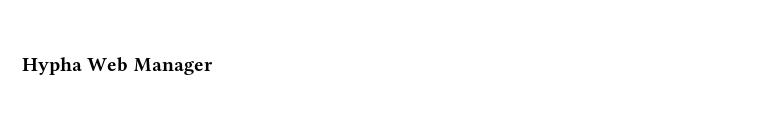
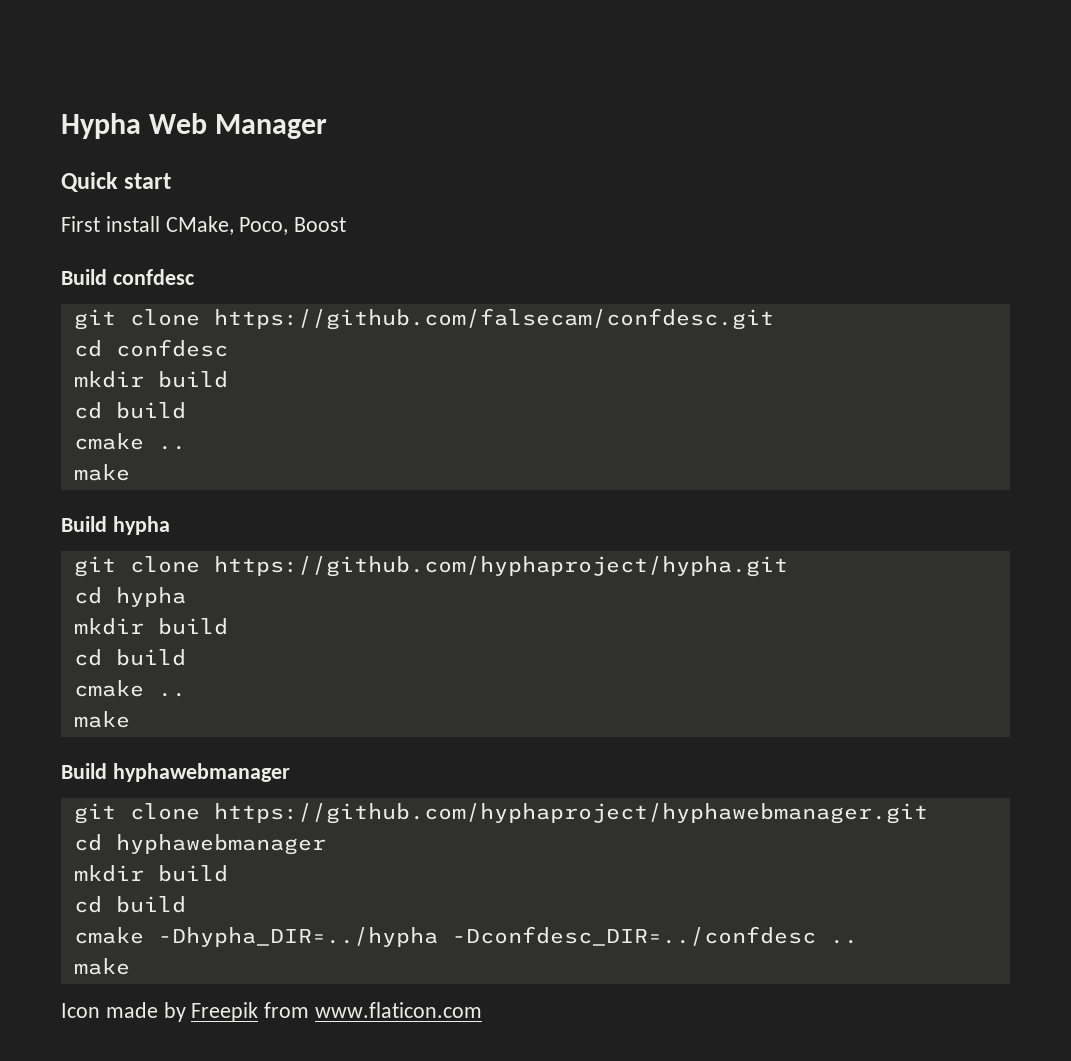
(213, 66) none -> [61,172,172,192] [61,216,347,235] [61,269,194,285] [73,308,774,330] [73,339,228,357] [73,371,228,388] [73,402,186,419] [73,433,186,450] [73,464,130,481] [61,516,170,535] [73,556,788,577] [73,587,186,607] [73,618,228,635] [73,649,186,666] [73,680,186,697] [73,711,130,728] [61,763,290,782] [73,803,928,824] [73,834,326,855] [73,865,228,882] [73,896,186,913] [73,926,858,947] [73,958,130,975] [61,1002,483,1022] // Quick start // First install CMake, Poco, Boost // Build confdesc // git clone https://github.com/falsecam/confdesc.git // cd confdesc // mkdir build // cd build // cmake .. // make // Build hypha // git clone https://github.com/hyphaproject/hypha.git // cd hypha // mkdir build // cd build // cmake .. // make // Build hyphawebmanager // git clone https://github.com/hyphaproject/hyphawebmanager.git // cd hyphawebmanager // mkdir build // cd build // cmake -Dhypha_DIR=../hypha -Dconfdesc_DIR=../confdesc .. // make // Icon made by Freepik from www.flaticon.com

